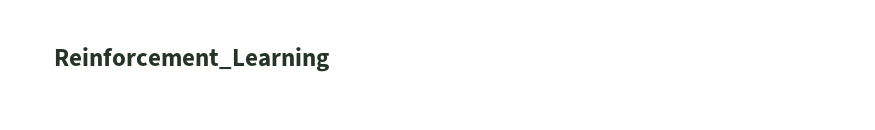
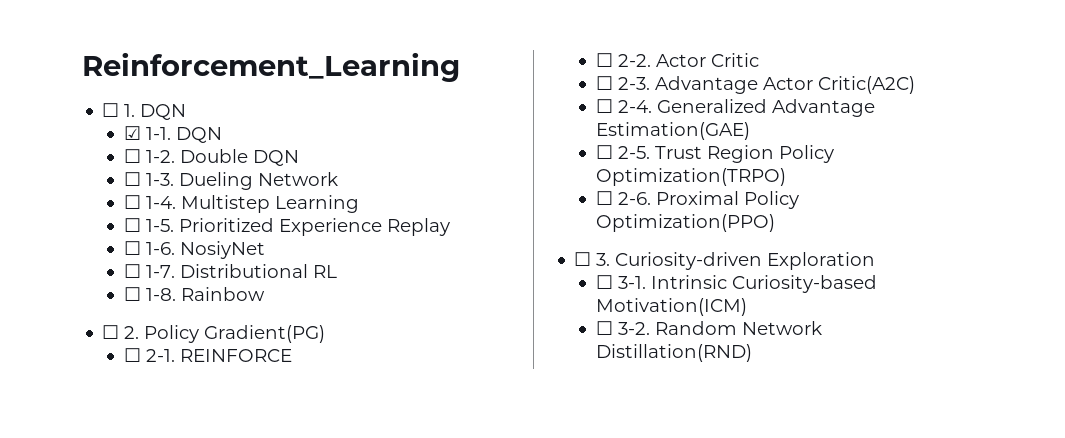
(329, 59) none -> [102,103,187,120] [124,126,223,143] [124,149,300,166] [124,172,339,190] [124,195,360,213] [124,218,451,236] [124,241,266,259] [124,264,338,278] [124,287,266,301] [102,325,326,343] [124,348,293,362] [596,53,760,67] [596,76,916,94] [596,99,876,117] [596,122,751,140] [596,145,835,163] [596,168,787,186] [596,191,800,209] [596,214,776,232] [574,252,876,270] [596,275,878,293] [596,298,748,316] [596,321,823,335] [596,344,753,362] // ☐ 1. DQN // ☑ 1-1. DQN // ☐ 1-2. Double DQN // ☐ 1-3. Dueling Network // ☐ 1-4. Multistep Learning // ☐ 1-5. Prioritized Experience Replay // ☐ 1-6. NosiyNet // ☐ 1-7. Distributional RL // ☐ 1-8. Rainbow // ☐ 2. Policy Gradient(PG) // ☐ 2-1. REINFORCE // ☐ 2-2. Actor Critic // ☐ 2-3. Advantage Actor Critic(A2C) // ☐ 2-4. Generalized Advantage Estimation(GAE) // ☐ 2-5. Trust Region Policy Optimization(TRPO) // ☐ 2-6. Proximal Policy Optimization(PPO) // ☐ 3. Curiosity-driven Exploration // ☐ 3-1. Intrinsic Curiosity-based Motivation(ICM) // ☐ 3-2. Random Network Distillation(RND)

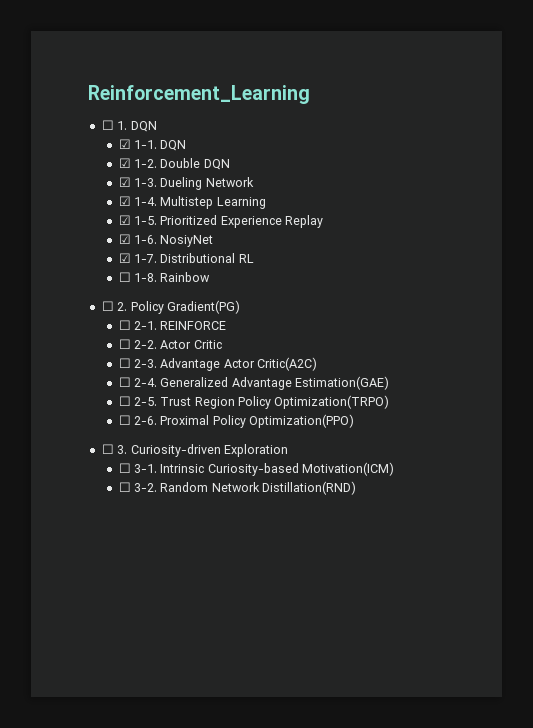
[124,149,142,163] ☐ -> [118,158,131,168] ☑
[124,172,142,186] ☐ -> [118,177,131,187] ☑
[124,195,142,209] ☐ -> [118,196,131,206] ☑
[124,218,142,232] ☐ -> [118,215,131,225] ☑
[124,241,142,255] ☐ -> [118,234,131,244] ☑
[124,264,142,278] ☐ -> [118,253,131,263] ☑

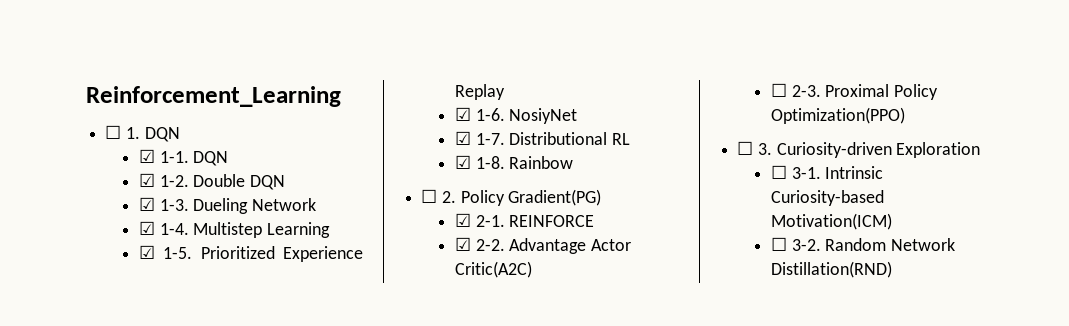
[118,272,131,282] ☐ -> [454,155,471,169] ☑
[118,320,131,330] ☐ -> [454,213,471,227] ☑
[118,339,222,349] [118,357,317,371] [118,376,389,390] [118,395,390,409] [118,415,157,425] ☐ 2-2. Actor Critic // ☐ 2-3. Advantage Actor Critic(A2C) // ☐ 2-4. Generalized Advantage Estimation(GAE) // ☐ 2-5. Trust Region Policy Optimization(TRPO) // ☐ 2-6. -> [454,237,632,254] [454,261,532,278] [770,83,821,97] ☑ 2-2. Advantage Actor Critic(A2C) // ☐ 2-3.

